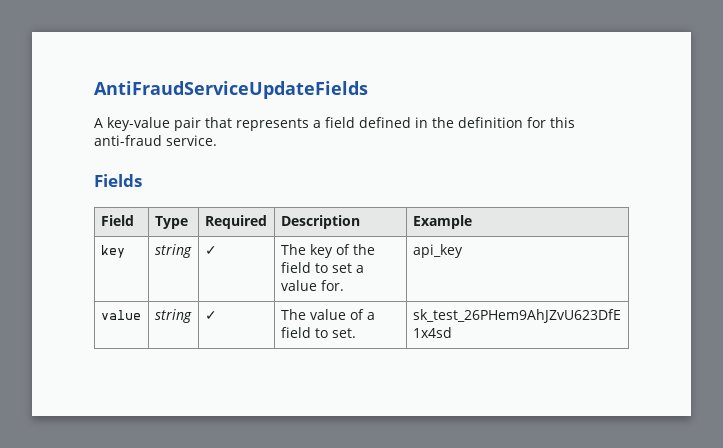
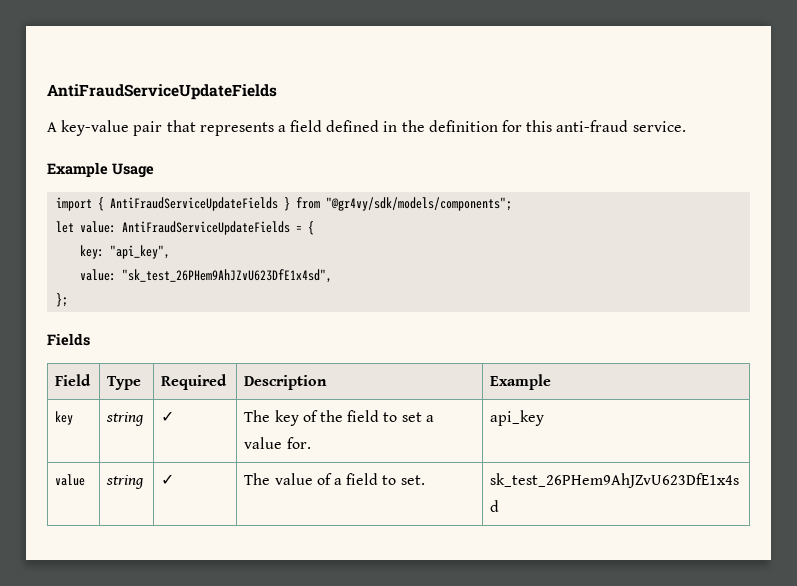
(217, 140) none -> [47,162,154,178] [56,197,513,211] [56,221,315,235] [80,245,171,259] [80,269,333,283] [56,293,69,307] // Example Usage // import { AntiFraudServiceUpdateFields } from "@gr4vy/sdk/models/components"; // let value: AntiFraudServiceUpdateFields = { // key: "api_key", // value: "sk_test_26PHem9AhJZvU623DfE1x4sd", // };

